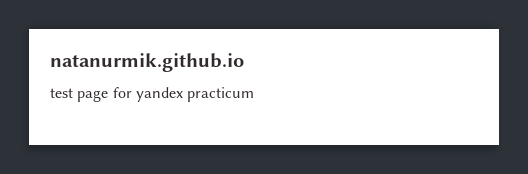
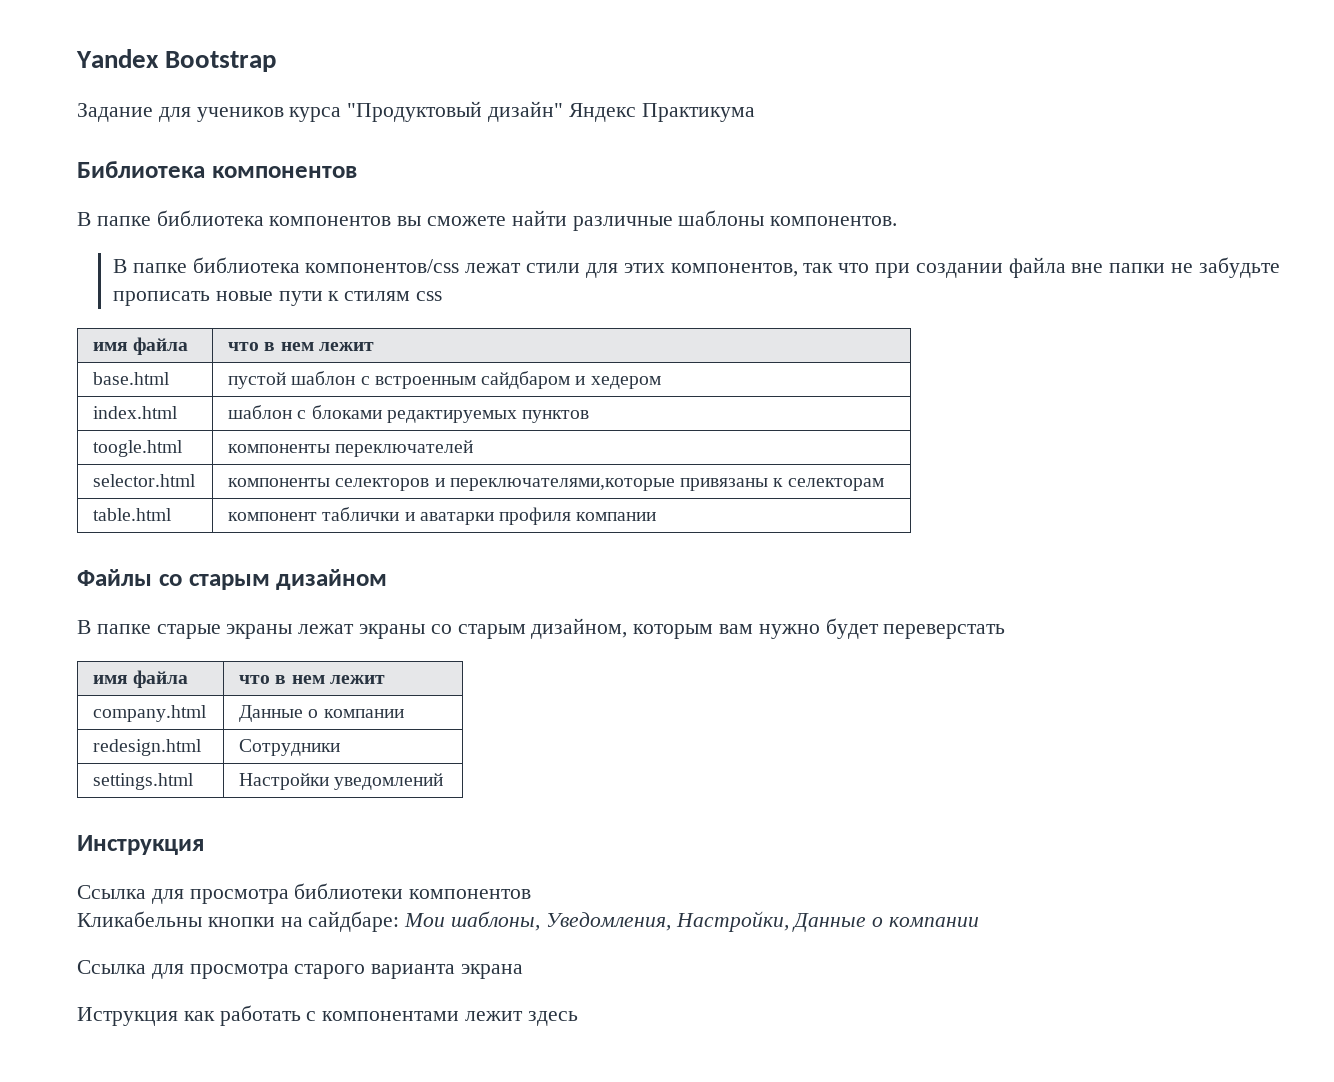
[50,53,244,72] [50,87,255,102] natanurmik.github.io // test page for yandex practicum -> [76,49,277,72] [77,101,755,122] [77,161,357,178] [77,210,898,231] [113,257,1280,278] [113,291,443,306] [93,337,189,355] [228,342,374,351] [93,372,171,385] [228,371,661,389] [93,406,179,419] [228,405,590,423] [93,440,184,457] [228,440,474,457] [93,474,197,487] [228,478,884,491] [93,508,173,521] [228,507,657,525] [77,569,388,590] [77,618,1006,639] [93,670,189,688] [239,675,385,684] [93,705,208,722] [239,705,404,722] [93,739,203,756] [239,739,341,756] [93,773,195,790] [239,773,444,790] [77,835,204,855] [77,883,532,904] [77,911,980,932] [77,960,524,979] [77,1005,578,1026] Yandex Bootstrap // Задание для учеников курса "Продуктовый дизайн" Яндекс Практикума // Библиотека компонентов // В папке библиотека компонентов вы сможете найти различные шаблоны компонентов. // В папке библиотека компонентов/css лежат стили для этих компонентов, так что при создании файла вне папки не забудьте прописать новые пути к стилям css // имя файла | что в нем лежит // base.html | пустой шаблон с встроенным сайдбаром и хедером // index.html | шаблон с блоками редактируемых пунктов // toogle.html | компоненты переключателей // selector.html | компоненты селекторов и переключателями,которые привязаны к селекторам // table.html | компонент таблички и аватарки профиля компании // Файлы со старым дизайном // В папке старые экраны лежат экраны со старым дизайном, которым вам нужно будет переверстать // имя файла | что в нем лежит // company.html | Данные о компании // redesign.html | Сотрудники // settings.html | Настройки уведомлений // Инструкция // Ссылка для просмотра библиотеки компонентов // Кликабельны кнопки на сайдбаре: Мои шаблоны, Уведомления, Настройки, Данные о компании // Ссылка для просмотра старого варианта экрана // Иструкция как работать с компонентами лежит здесь

